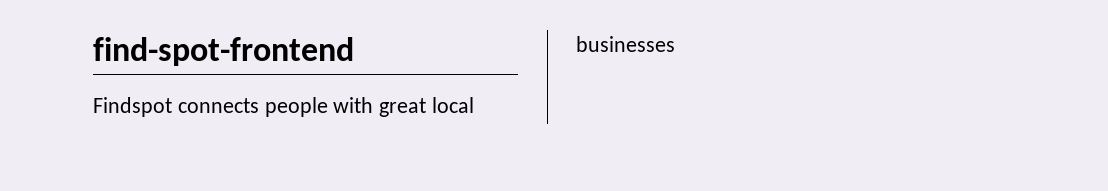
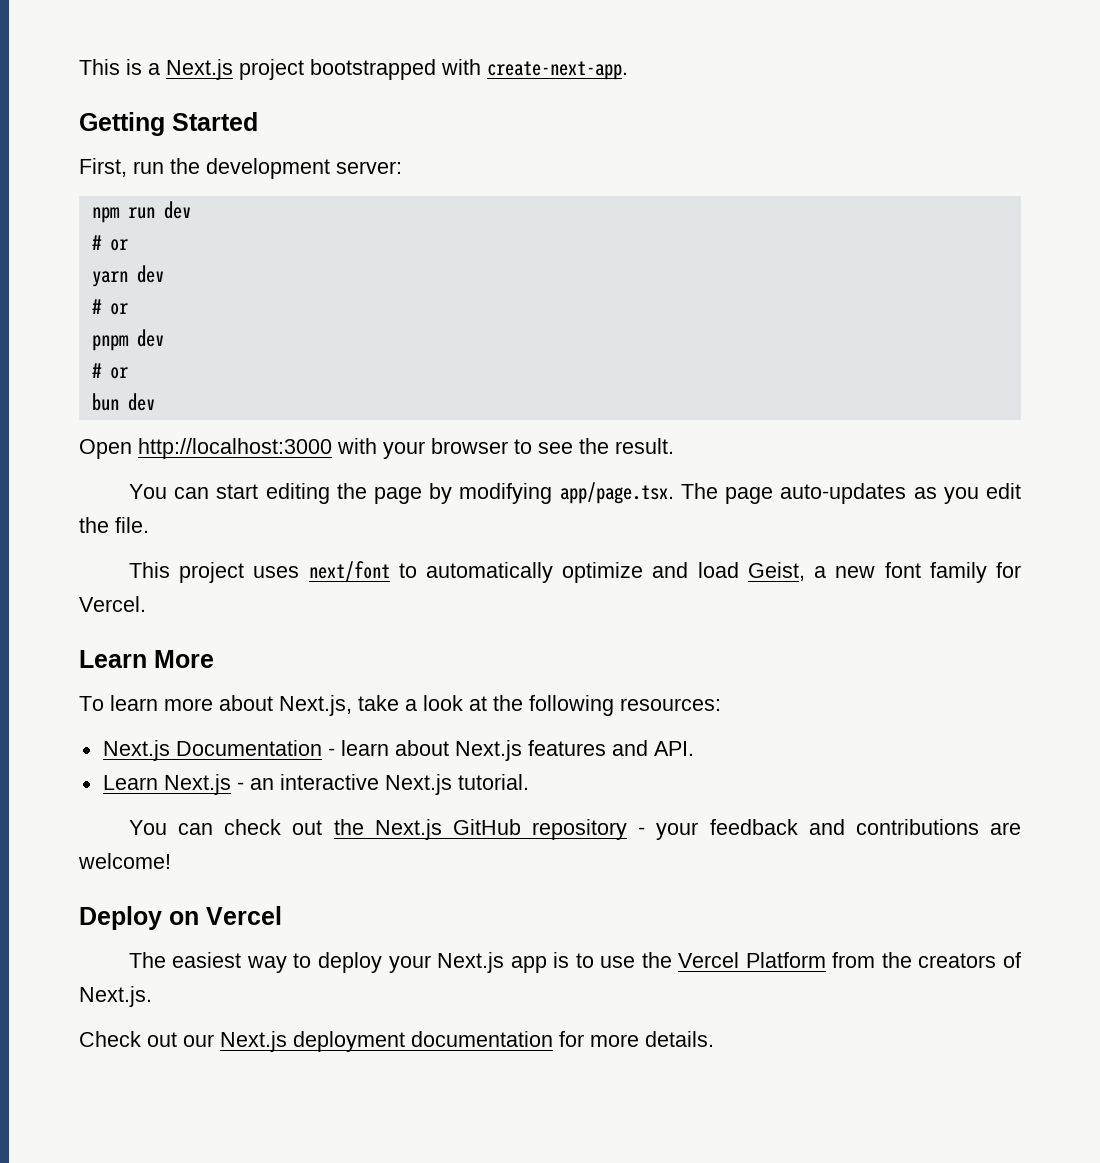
[93,37,354,66] [93,97,475,117] [576,36,675,52] find-spot-frontend // Findspot connects people with great local businesses -> [79,59,628,80] [79,112,258,136] [79,158,402,179] [91,201,191,223] [91,235,128,251] [91,265,164,287] [91,299,128,315] [91,329,164,351] [91,363,128,379] [91,393,155,411] [79,438,674,459] [128,482,1021,504] [79,517,149,533] [128,561,1021,583] [79,596,146,612] [79,650,214,668] [79,695,721,716] [102,740,694,761] [102,774,529,795] [128,819,1021,840] [78,853,171,869] [79,906,282,930] [128,952,1021,973] [79,986,152,1007] [79,1031,714,1052] This is a Next.js project bootstrapped with create-next-app. // Getting Started // First, run the development server: // npm run dev // # or // yarn dev // # or // pnpm dev // # or // bun dev // Open http://localhost:3000 with your browser to see the result. // You can start editing the page by modifying app/page.tsx. The page auto-updates as you edit the file. // This project uses next/font to automatically optimize and load Geist, a new font family for Vercel. // Learn More // To learn more about Next.js, take a look at the following resources: // Next.js Documentation - learn about Next.js features and API. // Learn Next.js - an interactive Next.js tutorial. // You can check out the Next.js GitHub repository - your feedback and contributions are welcome! // Deploy on Vercel // The easiest way to deploy your Next.js app is to use the Vercel Platform from the creators of Next.js. // Check out our Next.js deployment documentation for more details.

